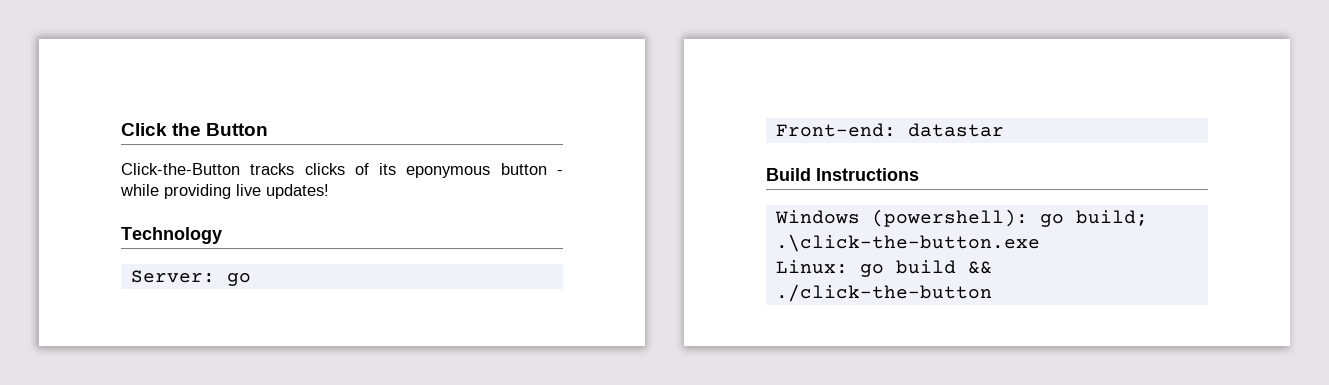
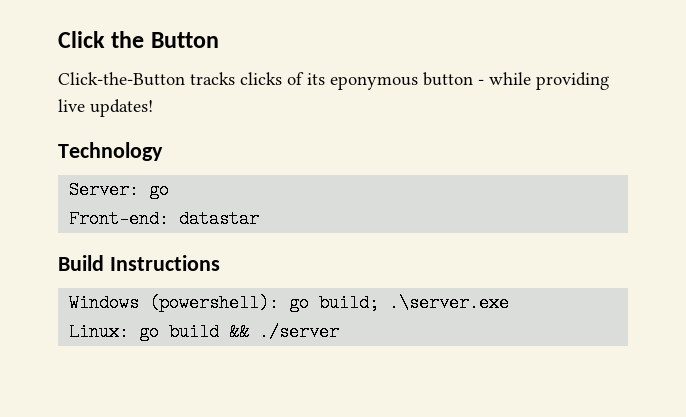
[775,234,1040,252] .\click-the-button.exe -> [389,294,510,312] .\server.exe
[775,284,992,302] ./click-the-button -> [259,323,340,341] ./server

